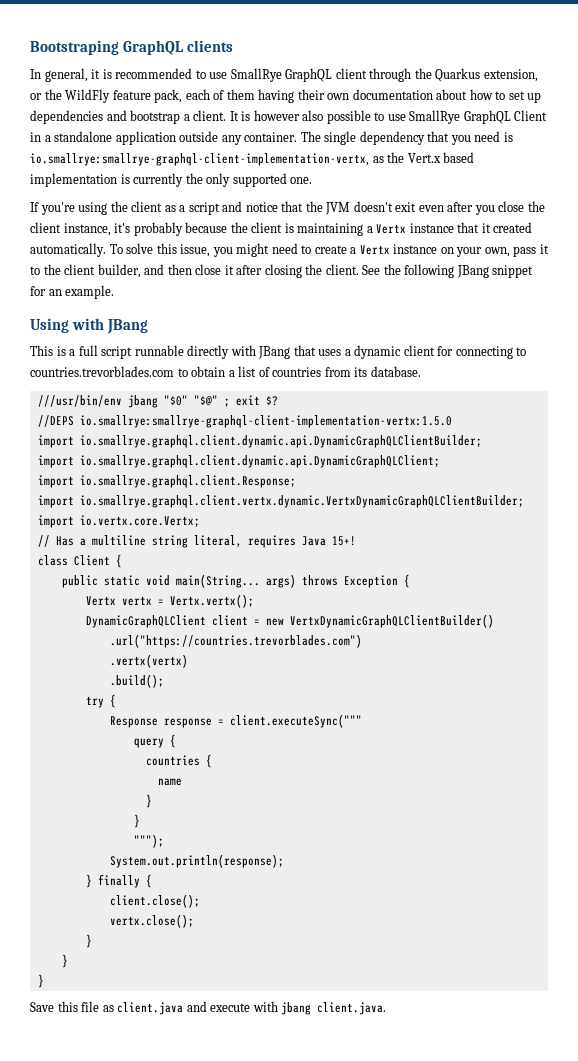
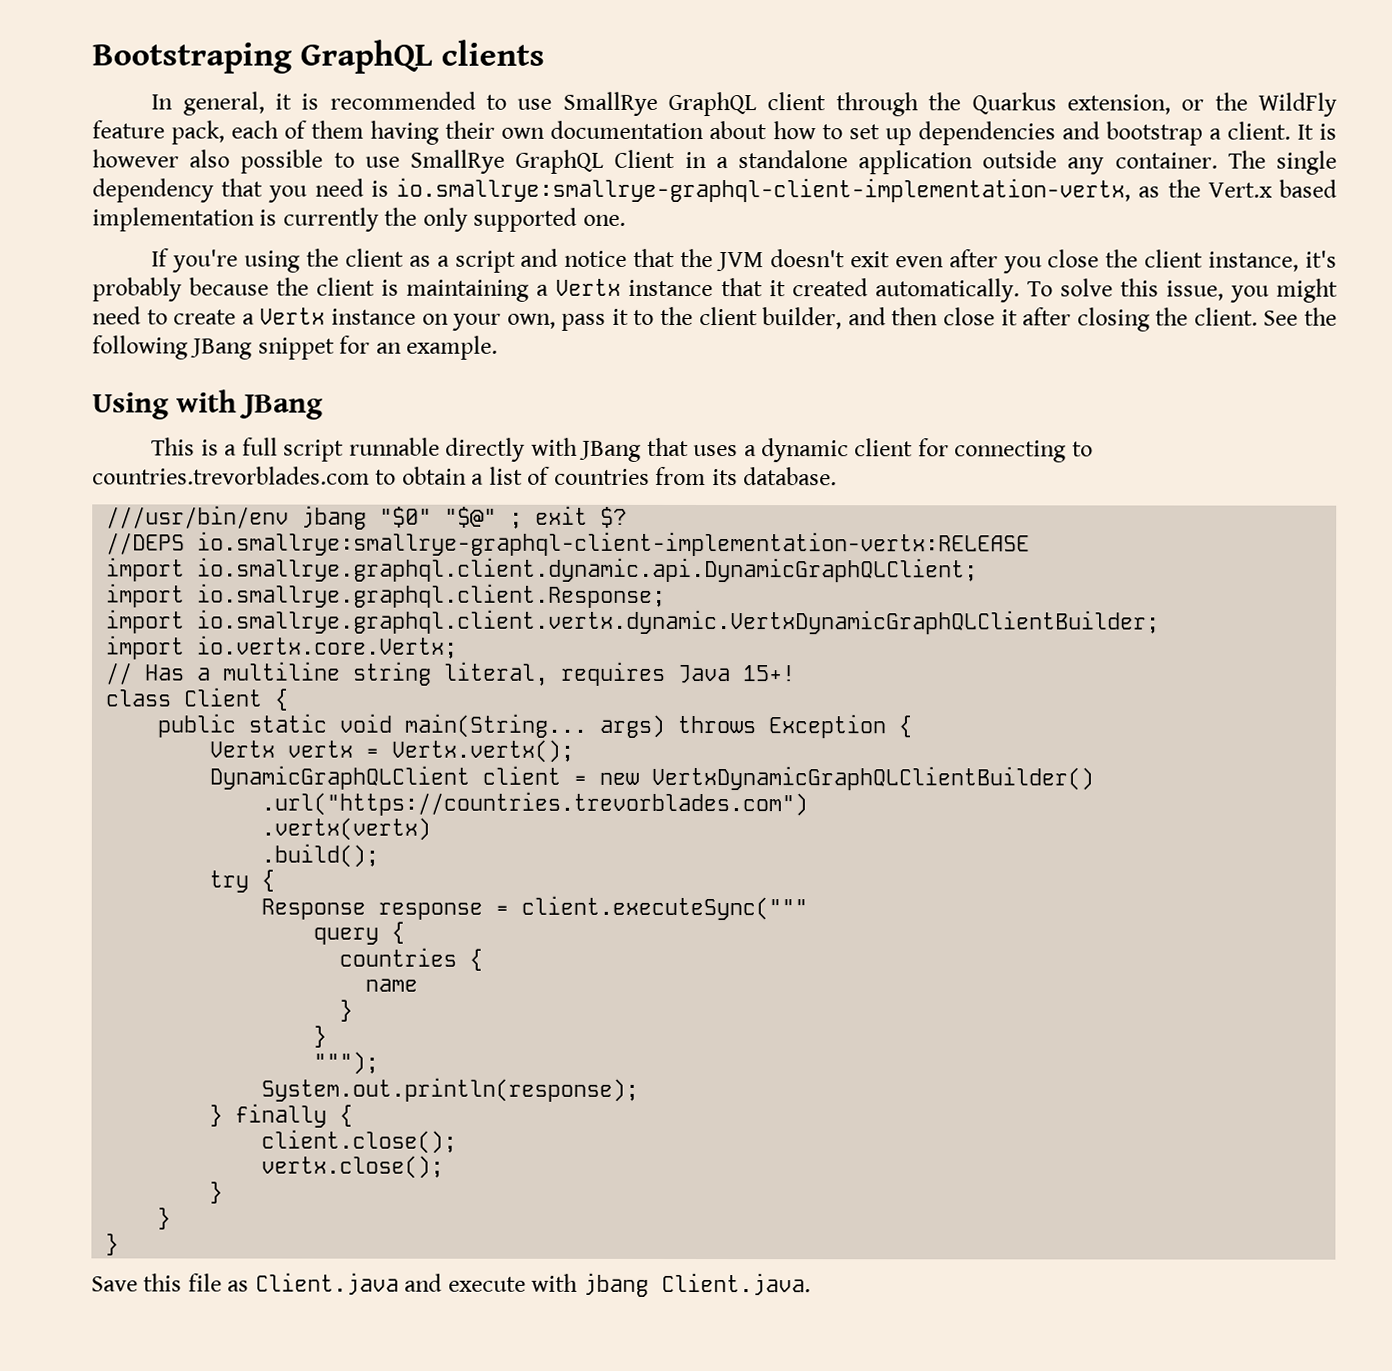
[79,415,452,428] [37,435,482,448] io.smallrye:smallrye-graphql-client-implementation-vertx:1.5.0 // import io.smallrye.graphql.client.dynamic.api.DynamicGraphQLClientBuilder; -> [197,531,1031,557] io.smallrye:smallrye-graphql-client-implementation-vertx:RELEASE
[117,1002,184,1015] client.java -> [254,1272,399,1295] Client.java
[317,1002,387,1015] client.java. -> [660,1272,811,1296] Client.java.

